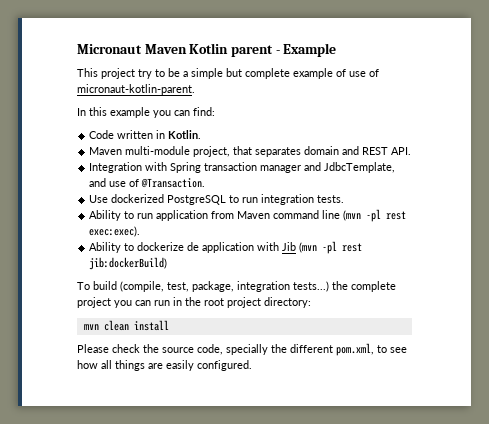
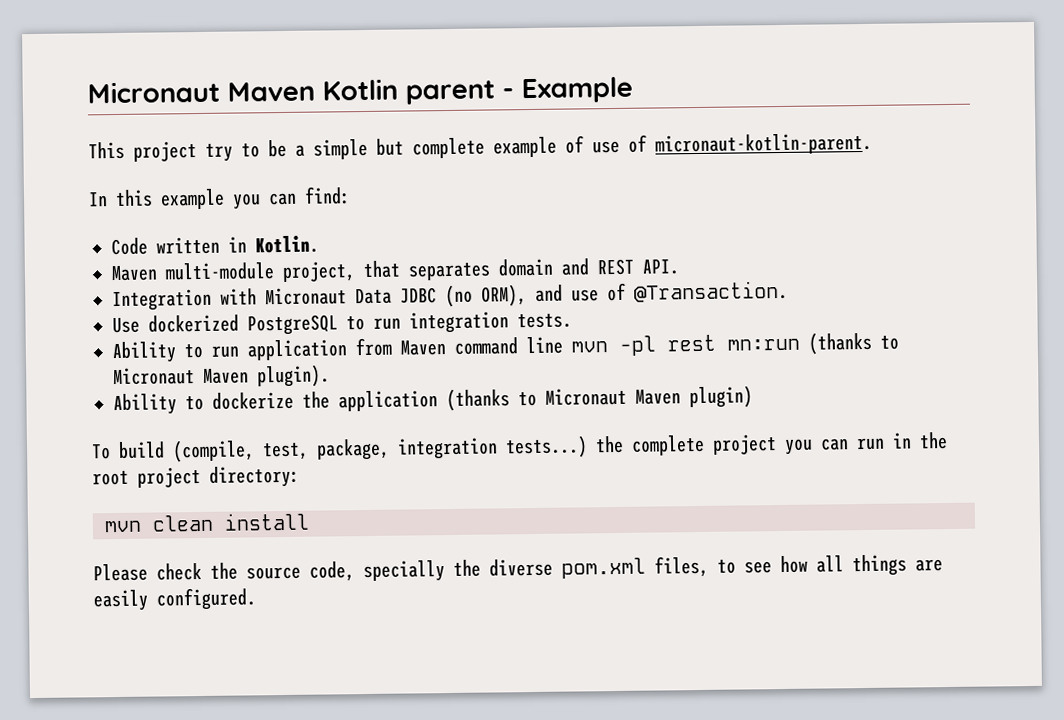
[170,162,396,173] Spring transaction manager and JdbcTemplate, -> [265,284,527,308] Micronaut Data JDBC (no ORM),
[343,209,407,222] [89,226,141,237] [89,241,363,254] [89,257,168,270] (mvn -pl rest exec:exec). // Ability to dockerize de application with Jib (mvn -pl rest jib:dockerBuild) -> [571,331,899,356] [113,364,330,388] [113,385,753,416] mvn -pl rest mn:run (thanks to Micronaut Maven plugin). // Ability to dockerize the application (thanks to Micronaut Maven plugin)
[290,343,374,356] different pom.xml, -> [489,555,709,579] diverse pom.xml files,

